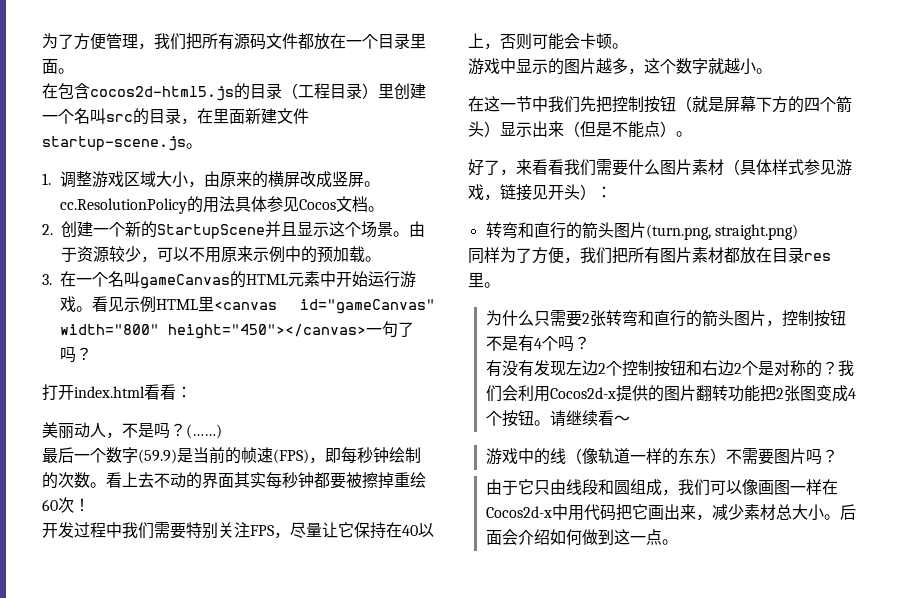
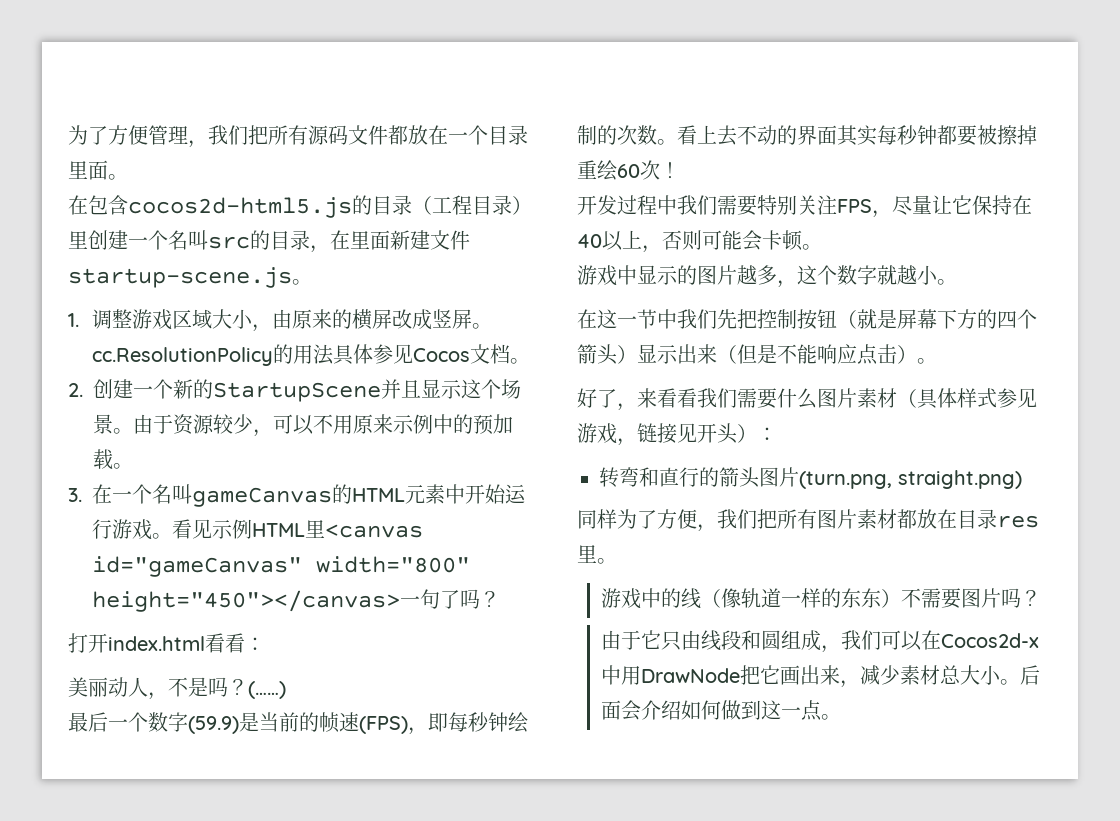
[644,121,660,137] 点 -> [817,344,897,365] 响应点击
[485,310,846,327] [485,335,590,352] [485,360,854,377] [485,385,856,402] [485,410,630,427] // 为什么只需要2张转弯和直行的箭头图片，控制按钮不是有4个吗？ // 有没有发现左边2个控制按钮和右边2个是对称的？我们会利用Cocos2d-x提供的图片翻转功能把2张图变成4个按钮。请继续看～ -> (617, 561) none
[741,479,822,495] 像画图一样 -> (922, 641) none
[583,504,616,521] 代码 -> [640,668,740,683] DrawNode

